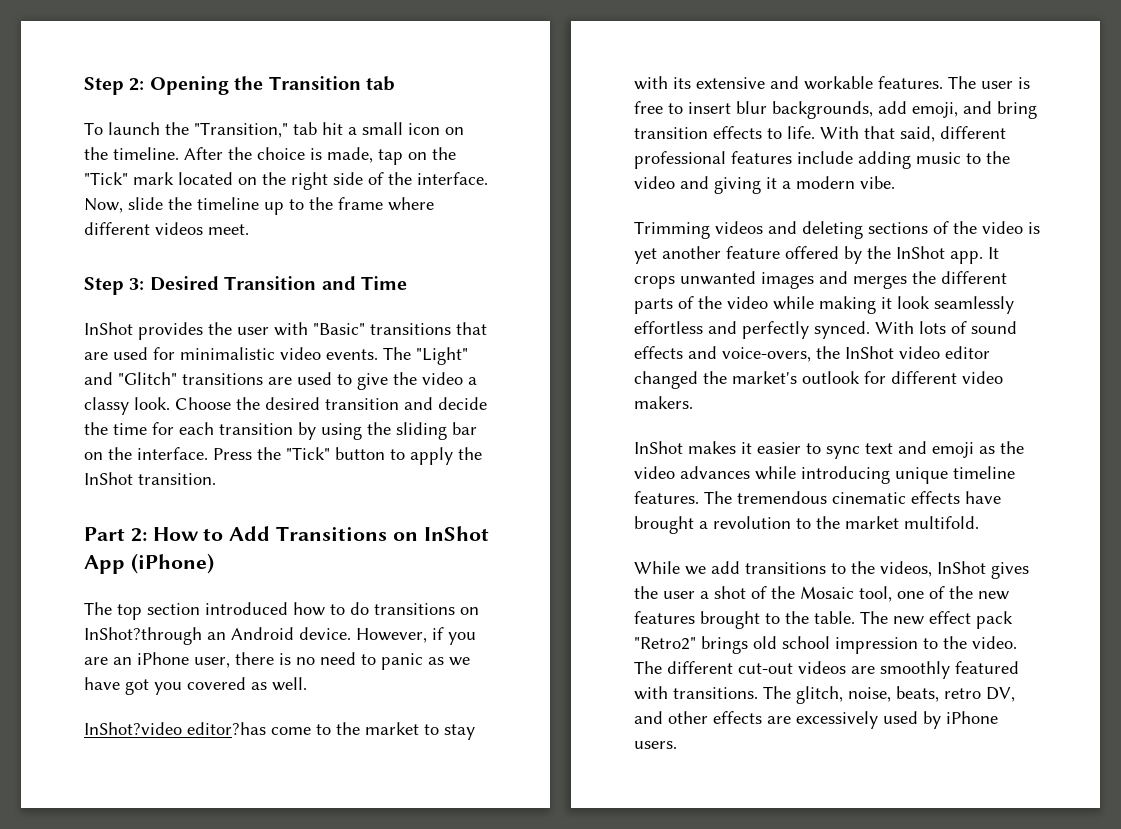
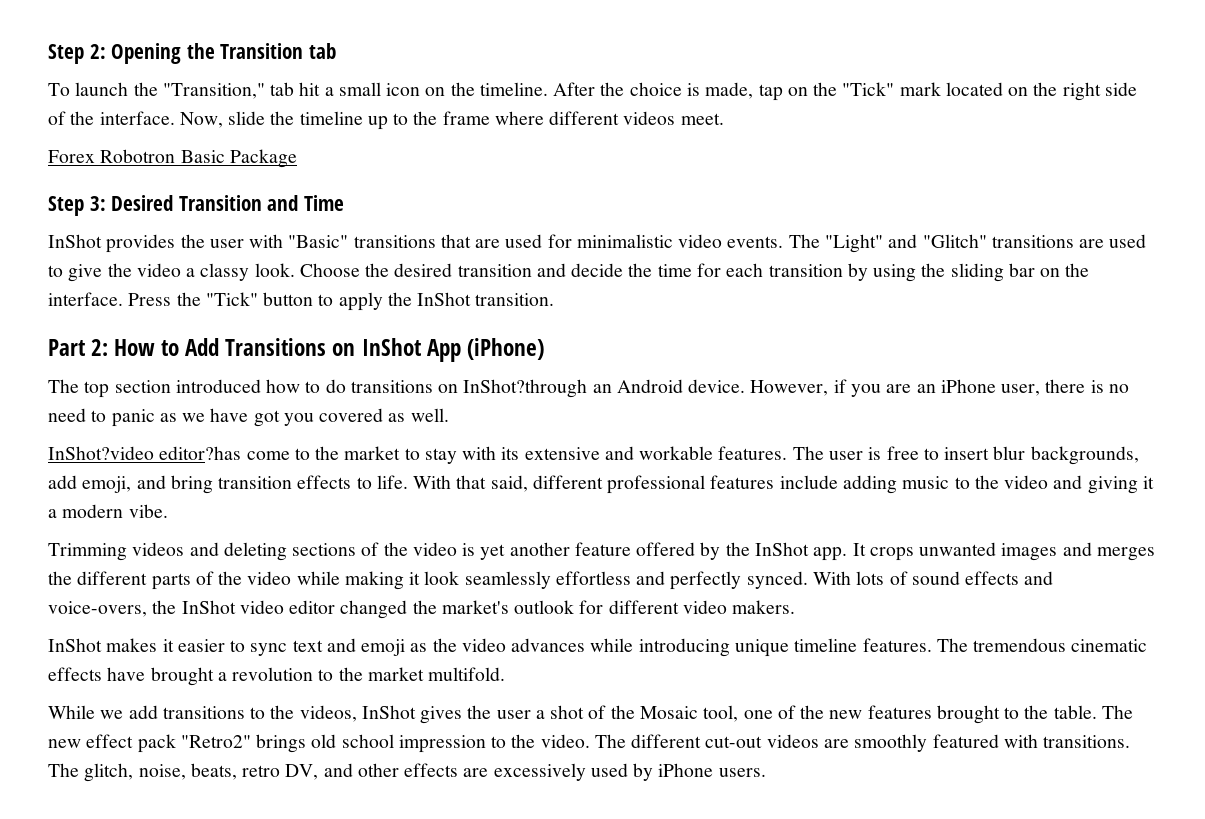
(249, 229) none -> [48,149,297,168] // Forex Robotron Basic Package

